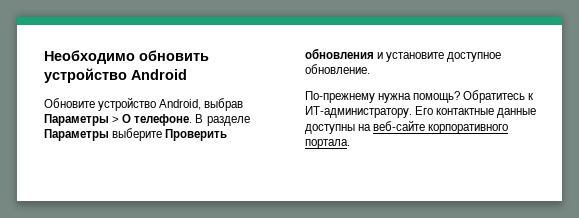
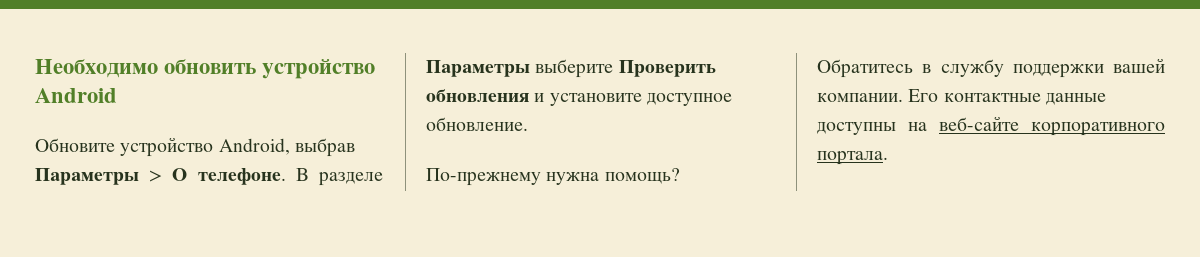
[528,93,535,100] [305,106,412,118] к ИТ-администратору. -> [922,58,1165,78] [817,93,903,102] в службу поддержки вашей компании.

